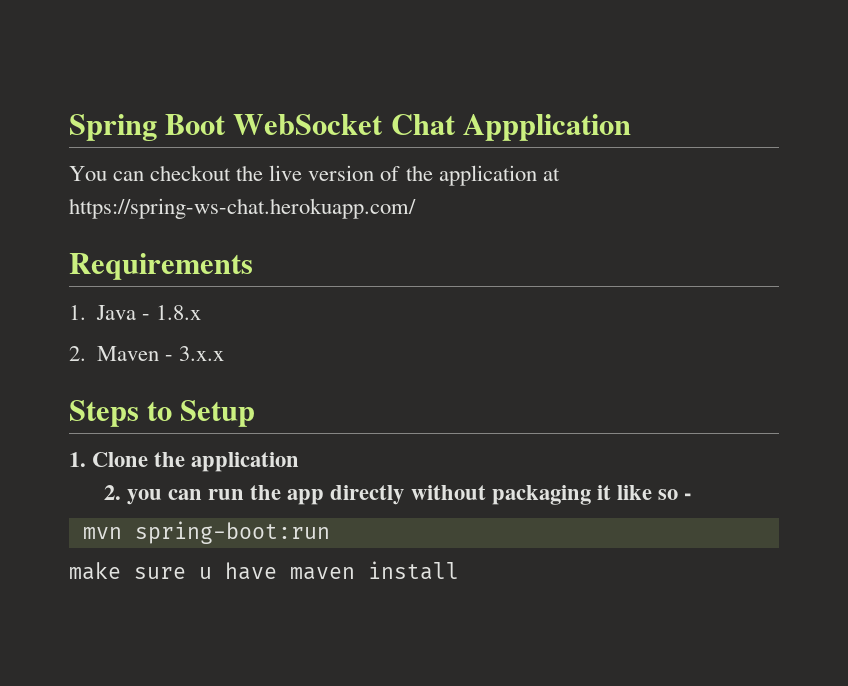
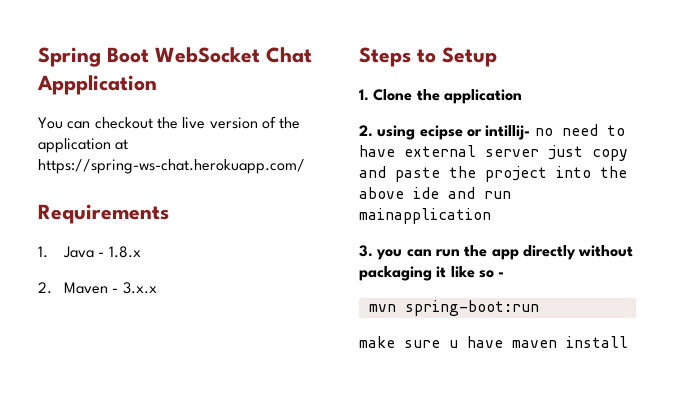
(121, 492) none -> [377,124,625,140] [359,145,628,161] [359,166,627,182] [359,187,511,199] [359,208,491,224] [359,245,373,257] using ecipse or intillij- no need to have external server just copy and paste the project into the above ide and run mainapplication // 3.

